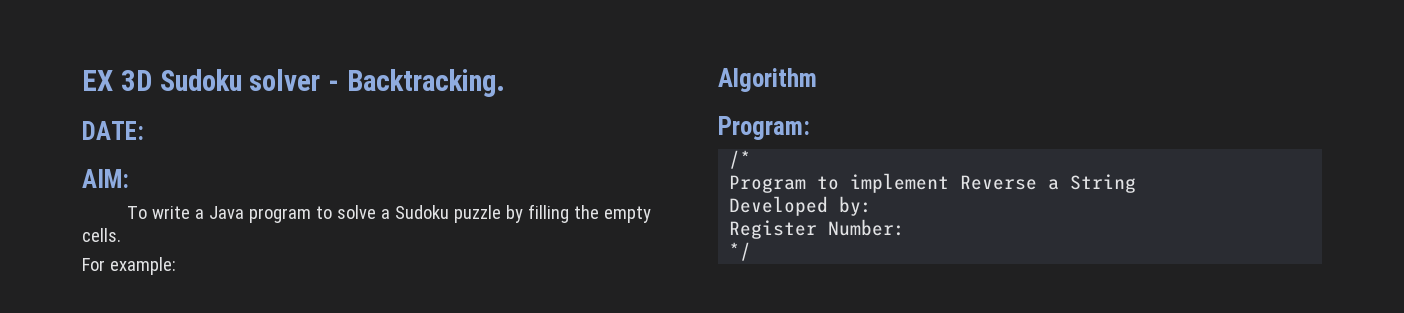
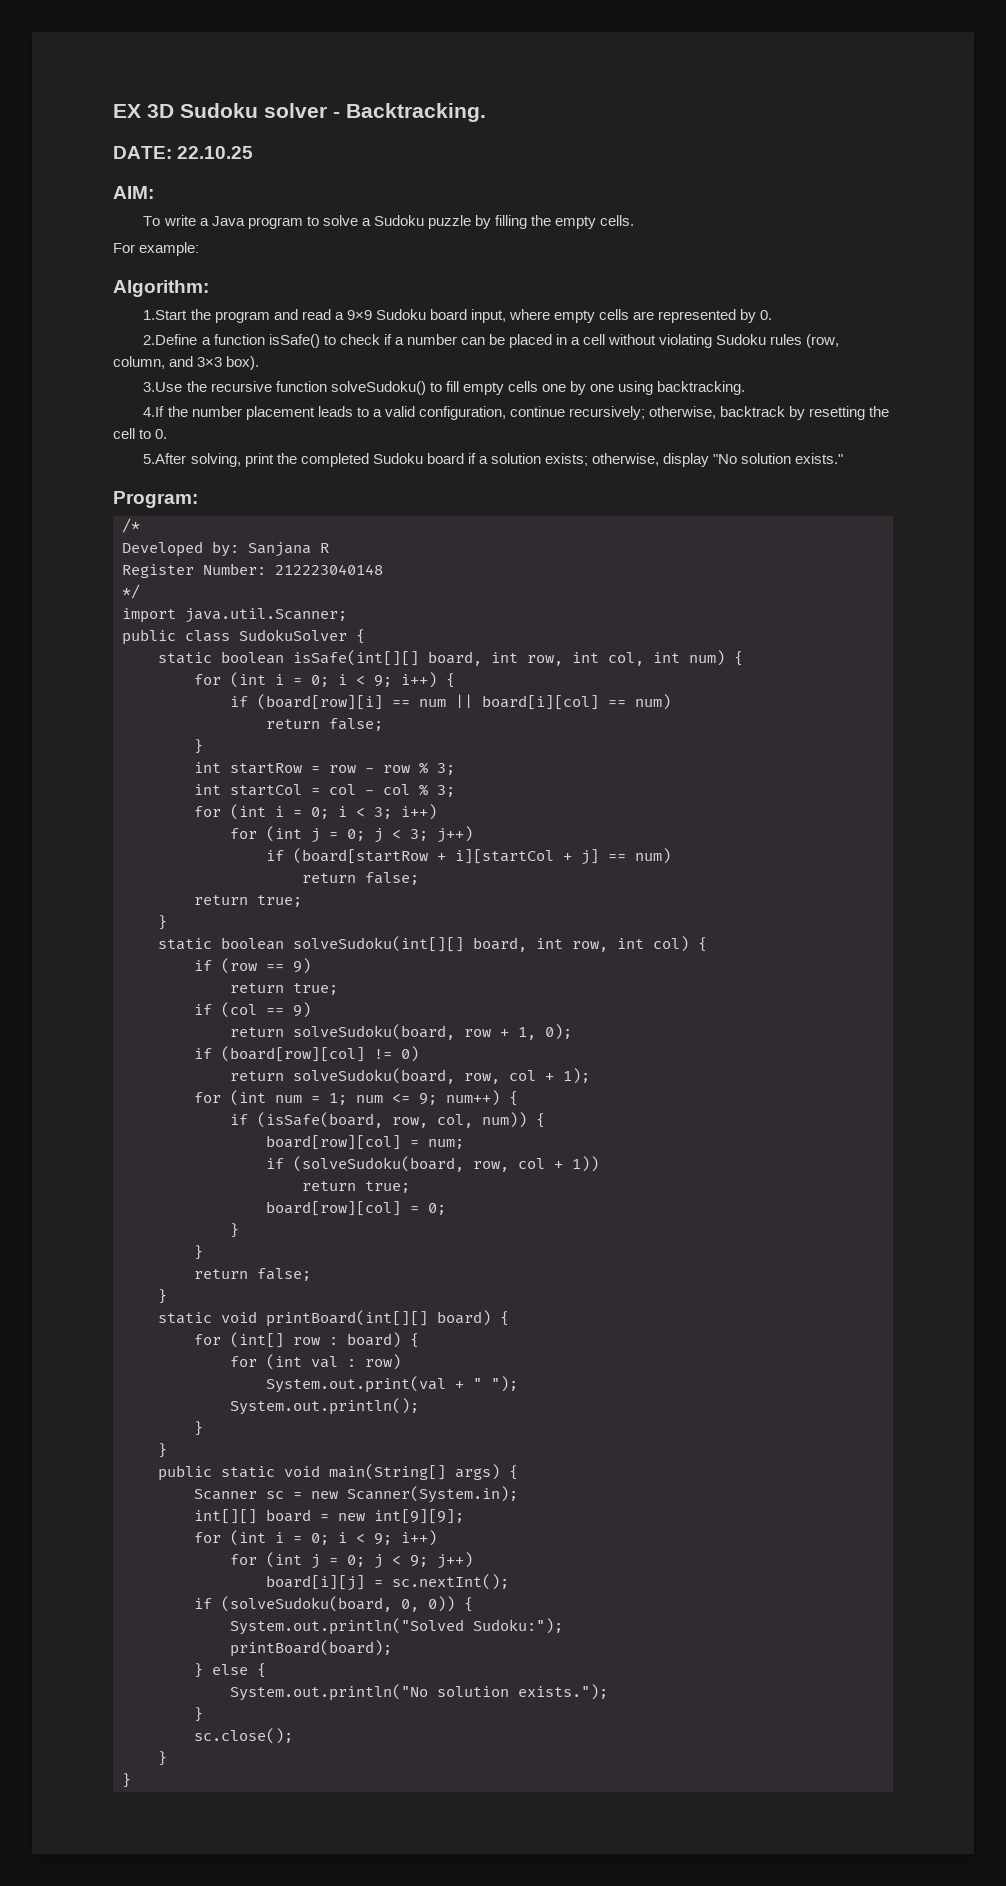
(144, 130) none -> [177,146,254,159] 22.10.25
[718,68,817,92] [718,116,810,140] [729,150,752,169] [729,173,1137,193] Algorithm // Program: // /* // Program to implement Reverse a String -> [113,280,209,297] [143,309,773,323] [143,334,840,348] [113,356,260,370] [143,381,746,395] [143,406,890,420] [113,428,168,439] [143,453,844,467] [113,491,198,508] [122,518,140,533] Algorithm: // 1.Start the program and read a 9×9 Sudoku board input, where empty cells are represented by 0. // 2.Define a function isSafe() to check if a number can be placed in a cell without violating Sudoku rules (row, column, and 3×3 box). // 3.Use the recursive function solveSudoku() to fill empty cells one by one using backtracking. // 4.If the number placement leads to a valid configuration, continue recursively; otherwise, backtrack by resetting the cell to 0. // 5.After solving, print the completed Sudoku board if a solution exists; otherwise, display "No solution exists." // Program: // /*
(873, 206) none -> [248,542,329,557] Sanjana R
(906, 227) none -> [275,564,383,575] 212223040148
(752, 251) none -> [122,608,347,623] [122,629,365,645] [158,650,743,666] [194,672,455,688] [230,694,671,710] [266,718,383,731] [194,739,203,754] [194,762,455,775] [194,784,455,797] [194,804,437,820] [230,826,473,843] [266,848,671,865] [302,872,419,885] [194,895,302,907] [158,915,167,930] [158,936,707,952] [194,958,311,974] [230,983,338,995] [194,1002,311,1018] [230,1024,572,1040] [194,1046,419,1062] [230,1068,590,1084] [194,1090,518,1106] [230,1112,545,1128] [266,1135,464,1150] [266,1156,599,1172] [302,1181,410,1193] [266,1201,446,1216] [230,1223,239,1238] [194,1245,203,1260] [194,1268,311,1281] [158,1289,167,1304] [158,1310,509,1327] [194,1332,419,1348] [230,1354,401,1370] [266,1376,518,1393] [230,1398,419,1415] [194,1421,203,1436] [158,1443,167,1458] [158,1464,518,1481] [194,1486,518,1503] [194,1509,464,1524] [194,1530,437,1546] [230,1552,473,1569] [266,1574,509,1591] [194,1596,473,1612] [230,1618,563,1635] [230,1640,392,1657] [194,1663,266,1678] [230,1684,608,1701] [194,1707,203,1722] [194,1728,293,1744] [158,1751,167,1766] [122,1773,131,1788] // import java.util.Scanner; // public class SudokuSolver { // static boolean isSafe(int[][] board, int row, int col, int num) { // for (int i = 0; i < 9; i++) { // if (board[row][i] == num || board[i][col] == num) // return false; // } // int startRow = row - row % 3; // int startCol = col - col % 3; // for (int i = 0; i < 3; i++) // for (int j = 0; j < 3; j++) // if (board[startRow + i][startCol + j] == num) // return false; // return true; // } // static boolean solveSudoku(int[][] board, int row, int col) { // if (row == 9) // return true; // if (col == 9) // return solveSudoku(board, row + 1, 0); // if (board[row][col] != 0) // return solveSudoku(board, row, col + 1); // for (int num = 1; num <= 9; num++) { // if (isSafe(board, row, col, num)) { // board[row][col] = num; // if (solveSudoku(board, row, col + 1)) // return true; // board[row][col] = 0; // } // } // return false; // } // static void printBoard(int[][] board) { // for (int[] row : board) { // for (int val : row) // System.out.print(val + " "); // System.out.println(); // } // } // public static void main(String[] args) { // Scanner sc = new Scanner(System.in); // int[][] board = new int[9][9]; // for (int i = 0; i < 9; i++) // for (int j = 0; j < 9; j++) // board[i][j] = sc.nextInt(); // if (solveSudoku(board, 0, 0)) { // System.out.println("Solved Sudoku:"); // printBoard(board); // } else { // System.out.println("No solution exists."); // } // sc.close(); // } // }

